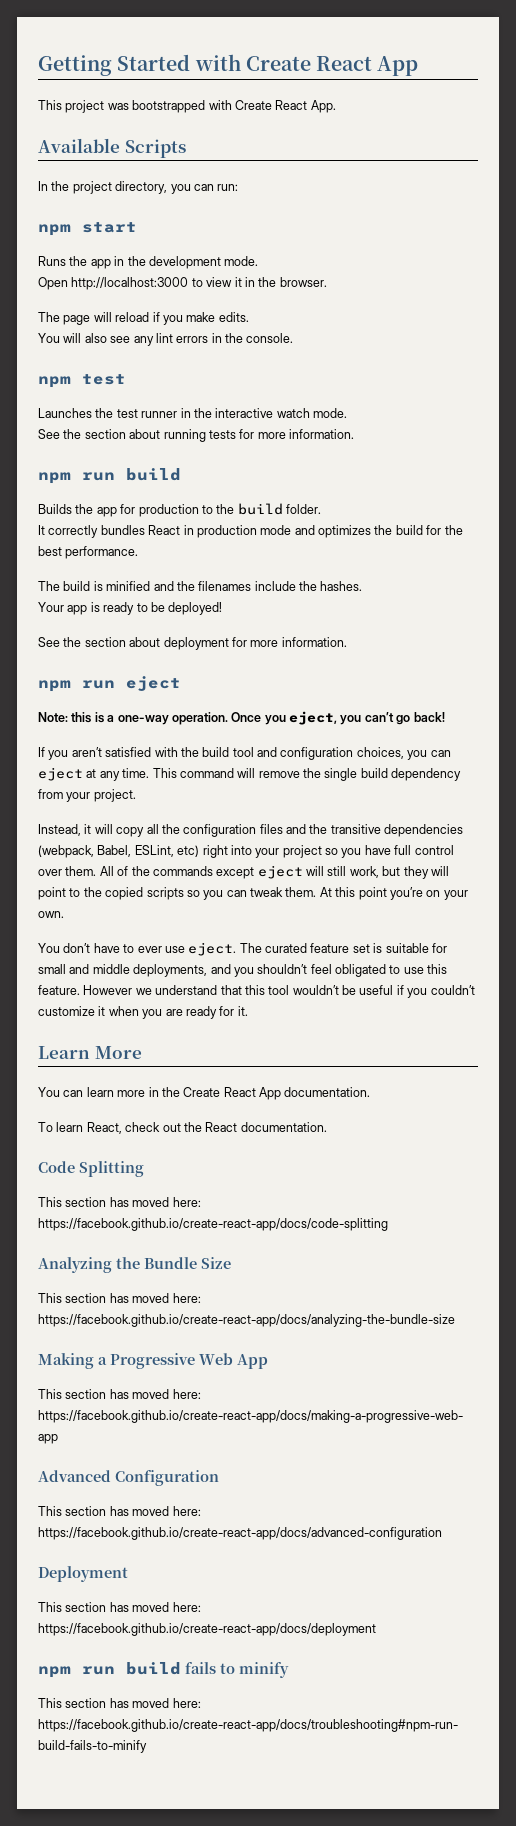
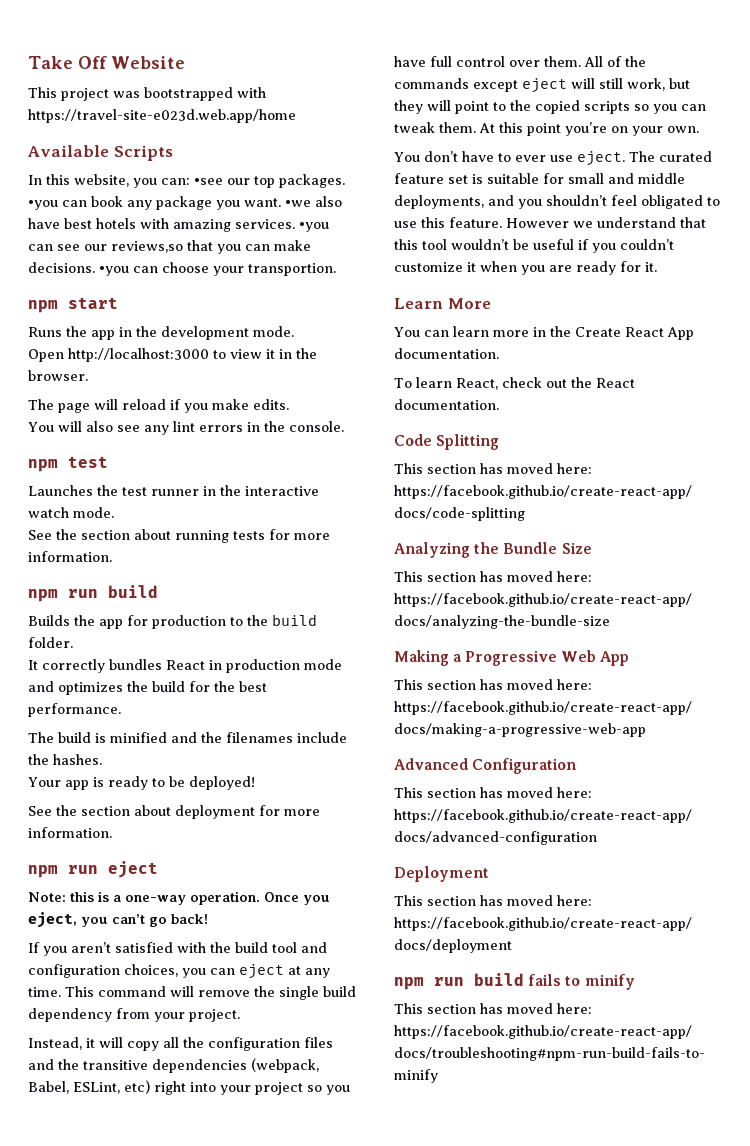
[38,54,419,76] Getting Started with Create React App -> [28,56,185,69] Take Off Website
[234,100,336,113] Create React App. -> [28,109,296,123] https://travel-site-e023d.web.app/home
[51,181,239,194] the project directory, you can run: -> [46,174,345,188] [28,196,342,210] [28,218,329,232] [28,240,311,254] [28,262,336,276] this website, you can: •see our top packages. •you can book any package you want. •we also have best hotels with amazing services. •you can see our reviews,so that you can make decisions. •you can choose your transportion.

